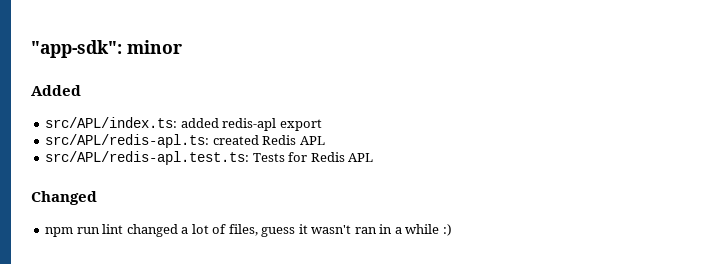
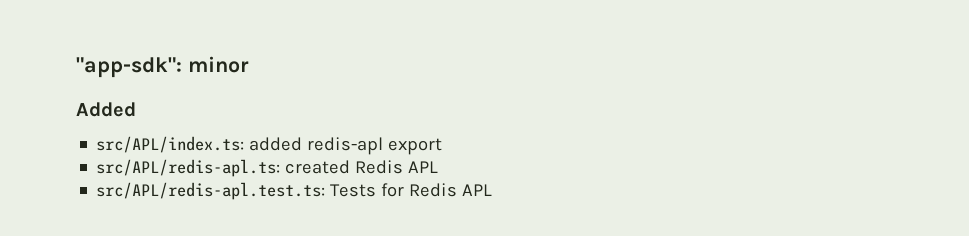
[31,191,97,205] [45,224,452,237] // Changed // npm run lint changed a lot of files, guess it wasn't ran in a while :) -> (493, 190) none

